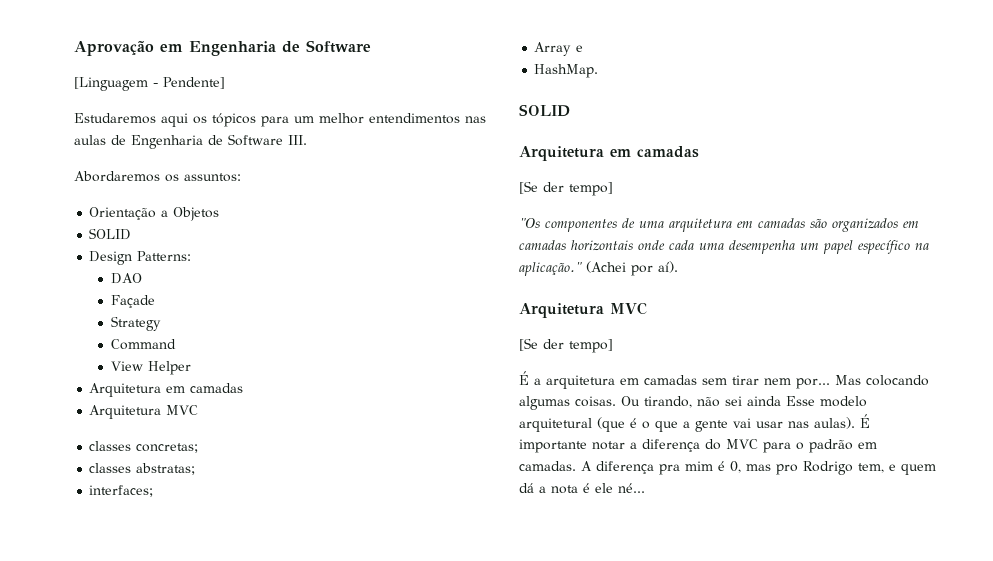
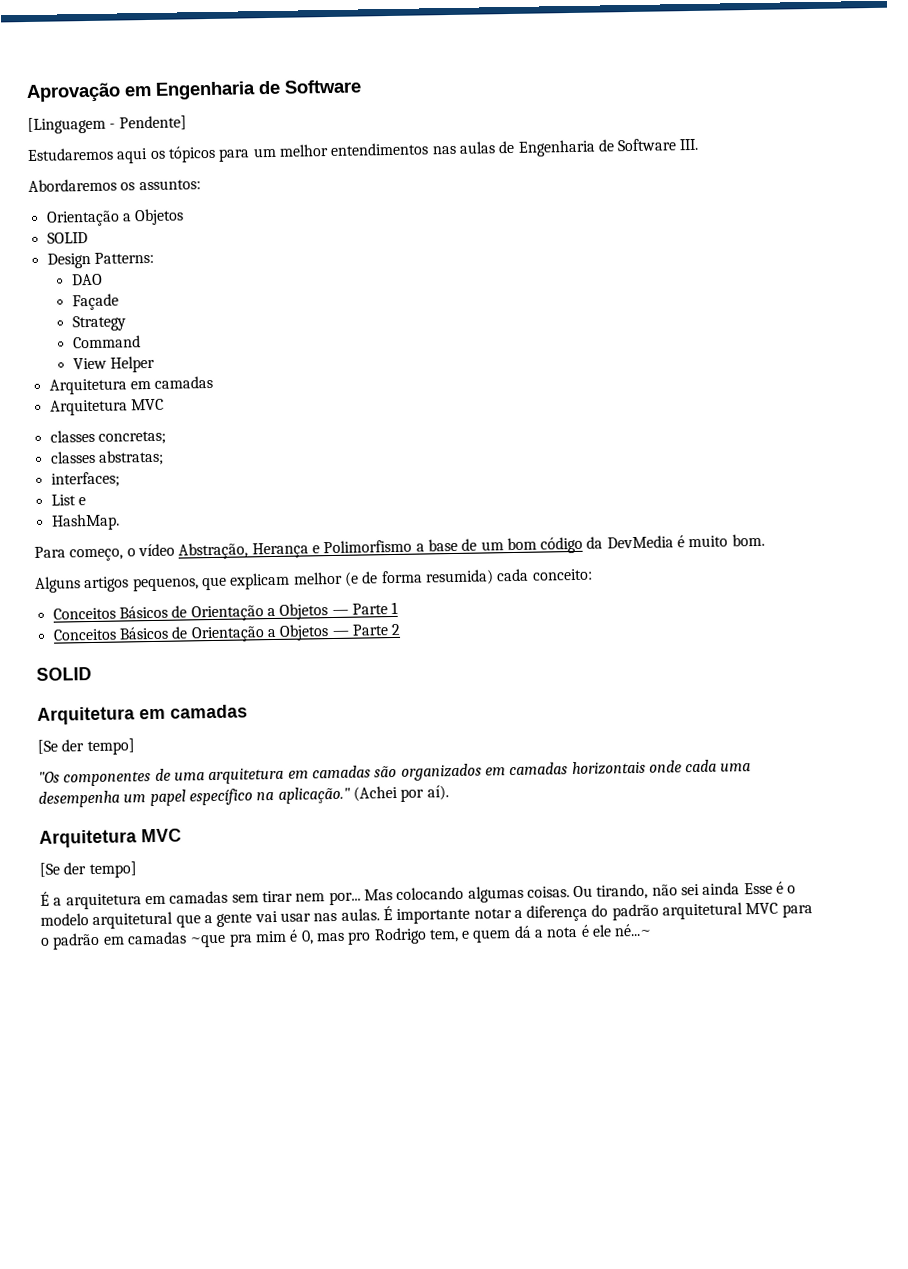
[534,42,572,56] Array -> [50,494,76,506] List
(599, 71) none -> [34,533,765,562] [34,568,593,593] [52,601,399,622] [52,623,401,643] // Para começo, o vídeo Abstração, Herança e Polimorfismo a base de um bom código da DevMedia é muito bom. // Alguns artigos pequenos, que explicam melhor (e de forma resumida) cada conceito: // Conceitos Básicos de Orientação a Objetos — Parte 1 // Conceitos Básicos de Orientação a Objetos — Parte 2
[820,396,867,407] [519,417,650,432] modelo arquitetural (que é o -> [776,881,797,894] [40,911,174,930] é o modelo arquitetural
[814,417,855,429] aulas). -> [340,908,380,921] aulas.
(721, 444) none -> [611,902,744,921] padrão arquitetural
[519,461,654,474] camadas. A diferença -> [126,931,227,948] camadas ~que
[618,483,645,493] né... -> [614,923,653,937] né...~

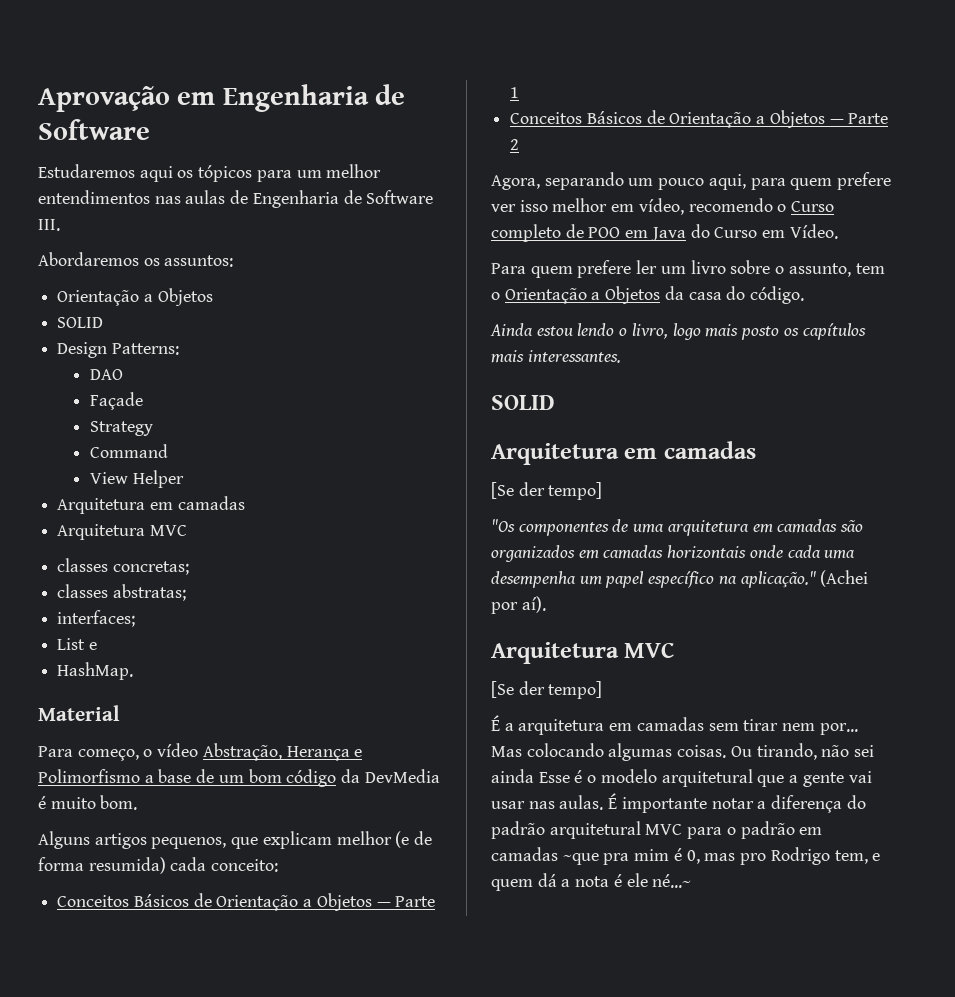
[27,115,187,135] // [Linguagem - Pendente] -> (150, 129) none
(120, 522) none -> [38,705,120,721] // Material
(401, 629) none -> [491,172,892,190] [491,198,835,215] [491,224,838,242] [491,260,885,278] [491,286,805,304] [490,323,866,340] [491,350,621,363] // Agora, separando um pouco aqui, para quem prefere ver isso melhor em vídeo, recomendo o Curso completo de POO em Java do Curso em Vídeo. // Para quem prefere ler um livro sobre o assunto, tem o Orientação a Objetos da casa do código. // Ainda estou lendo o livro, logo mais posto os capítulos mais interessantes.

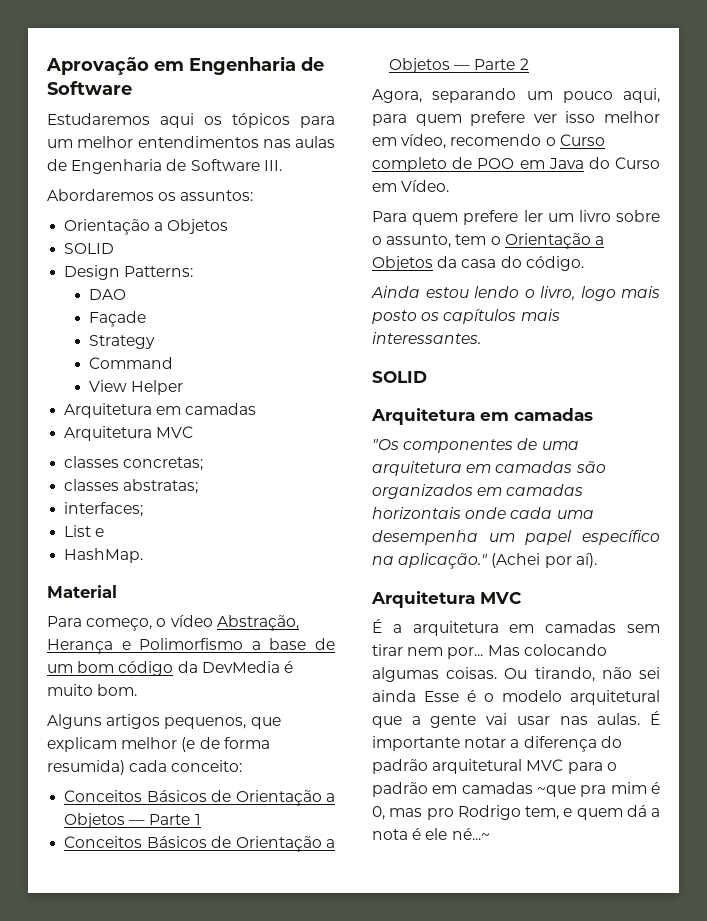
[491,482,603,500] // [Se der tempo] -> (593, 414) none
[491,681,603,699] // [Se der tempo] -> (522, 598) none

